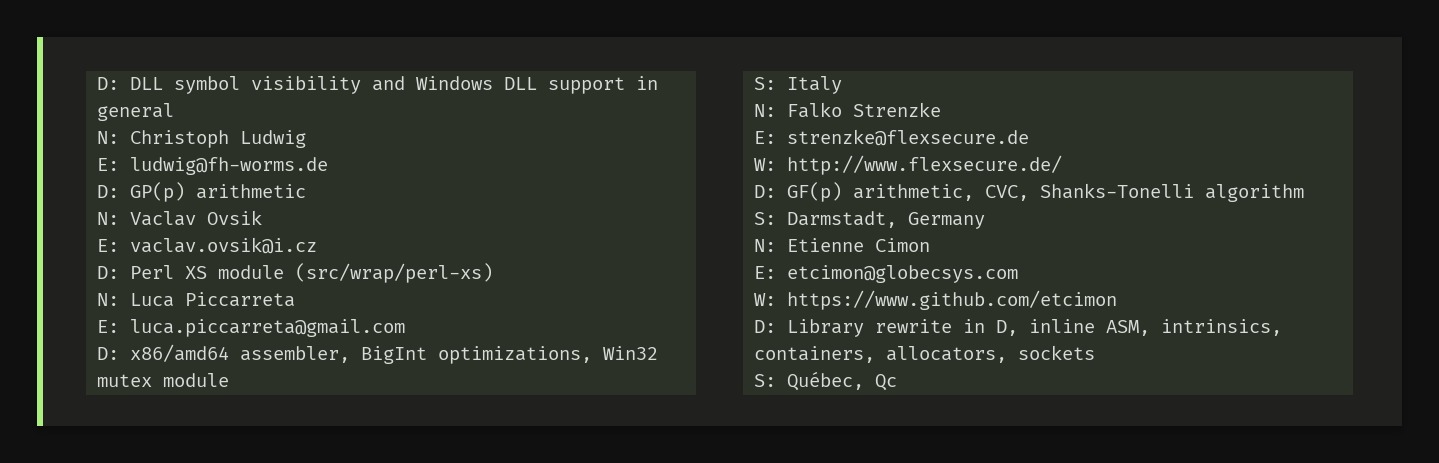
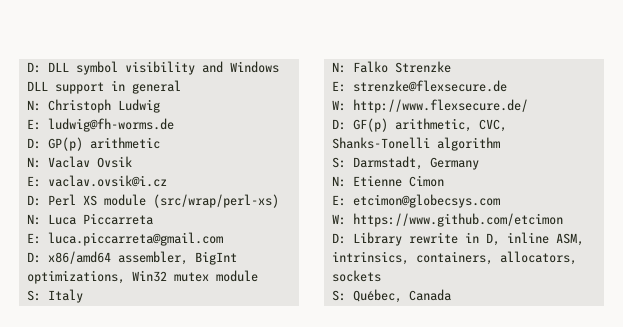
[875,374,898,391] Qc -> [408,289,451,301] Canada

